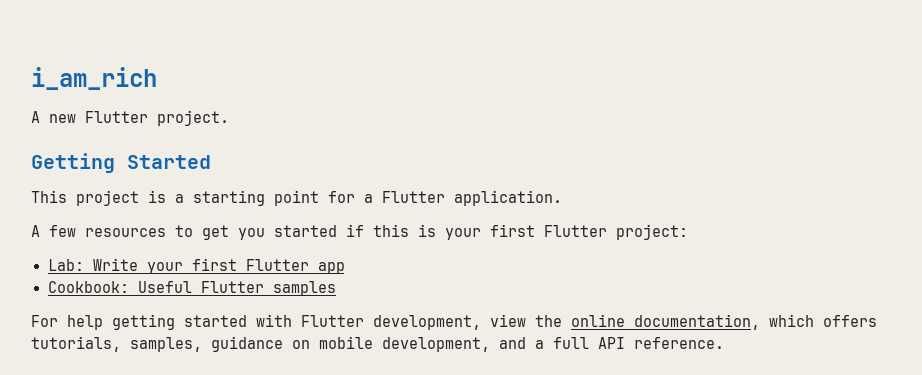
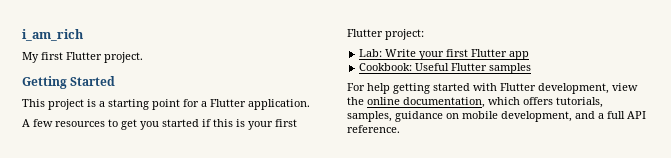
[31,111,76,123] A new -> [22,52,63,63] My first

